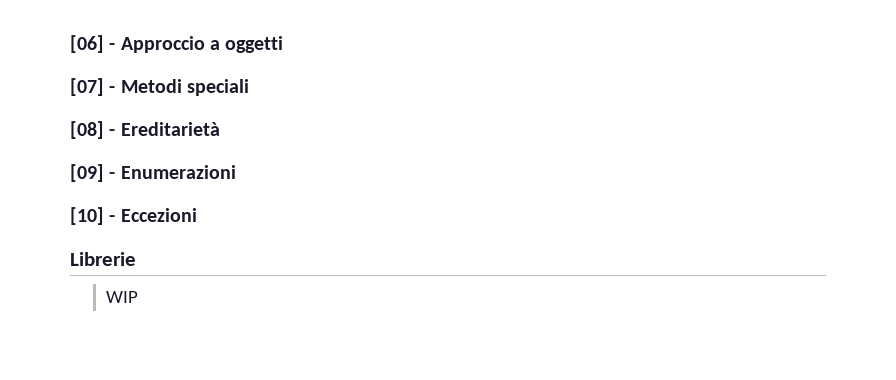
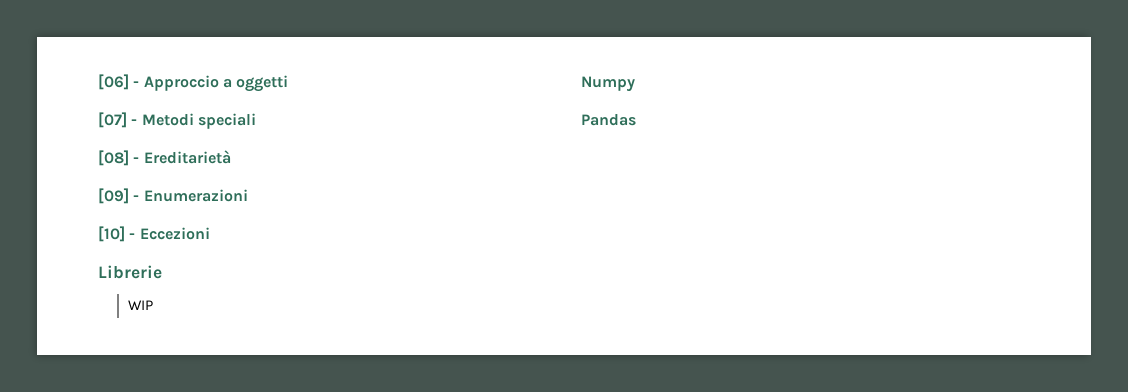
(138, 297) none -> [581,76,635,92] [581,114,636,126] // Numpy // Pandas

